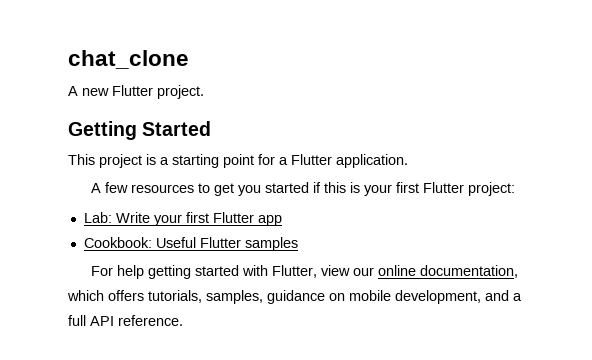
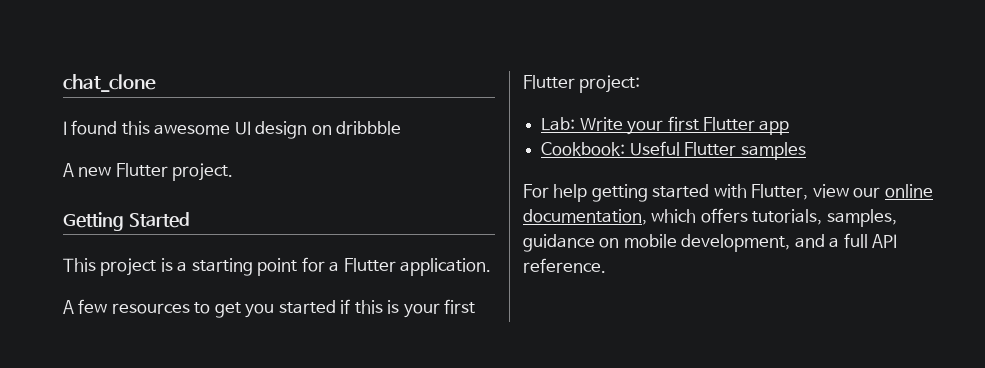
(189, 59) none -> [63,120,402,139] // I found this awesome UI design on dribbble

